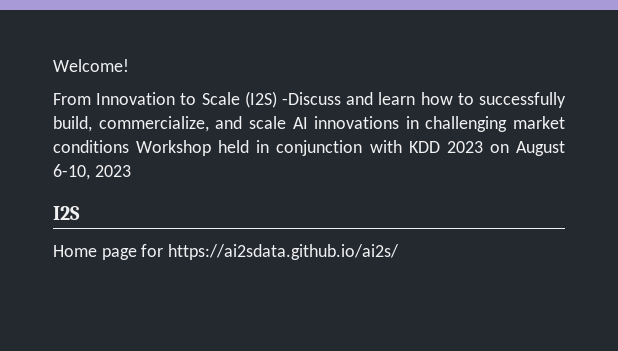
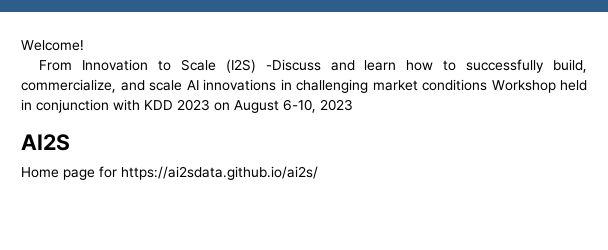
[53,206,80,220] I2S -> [21,134,70,151] AI2S

